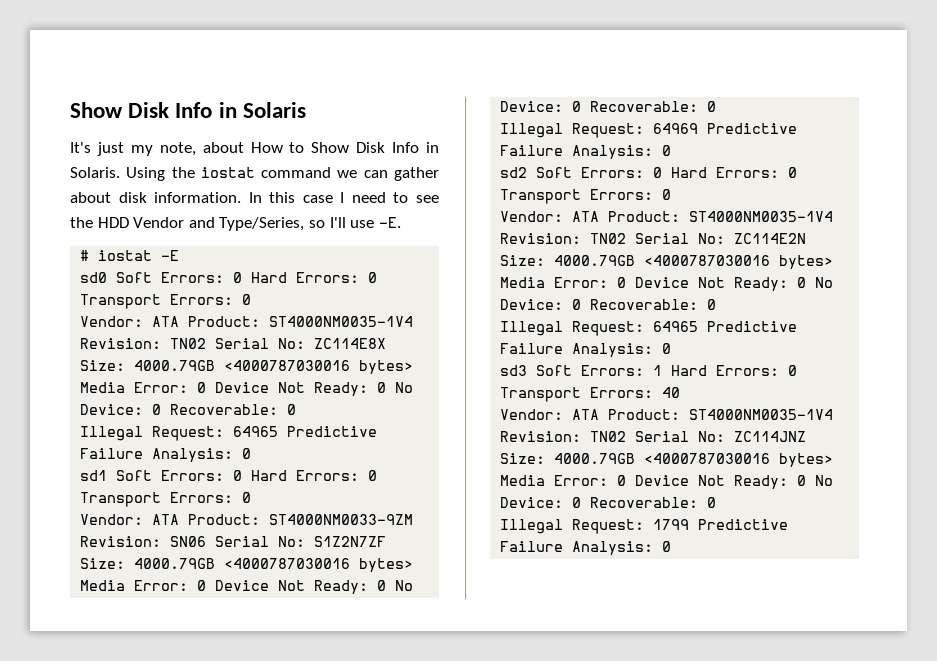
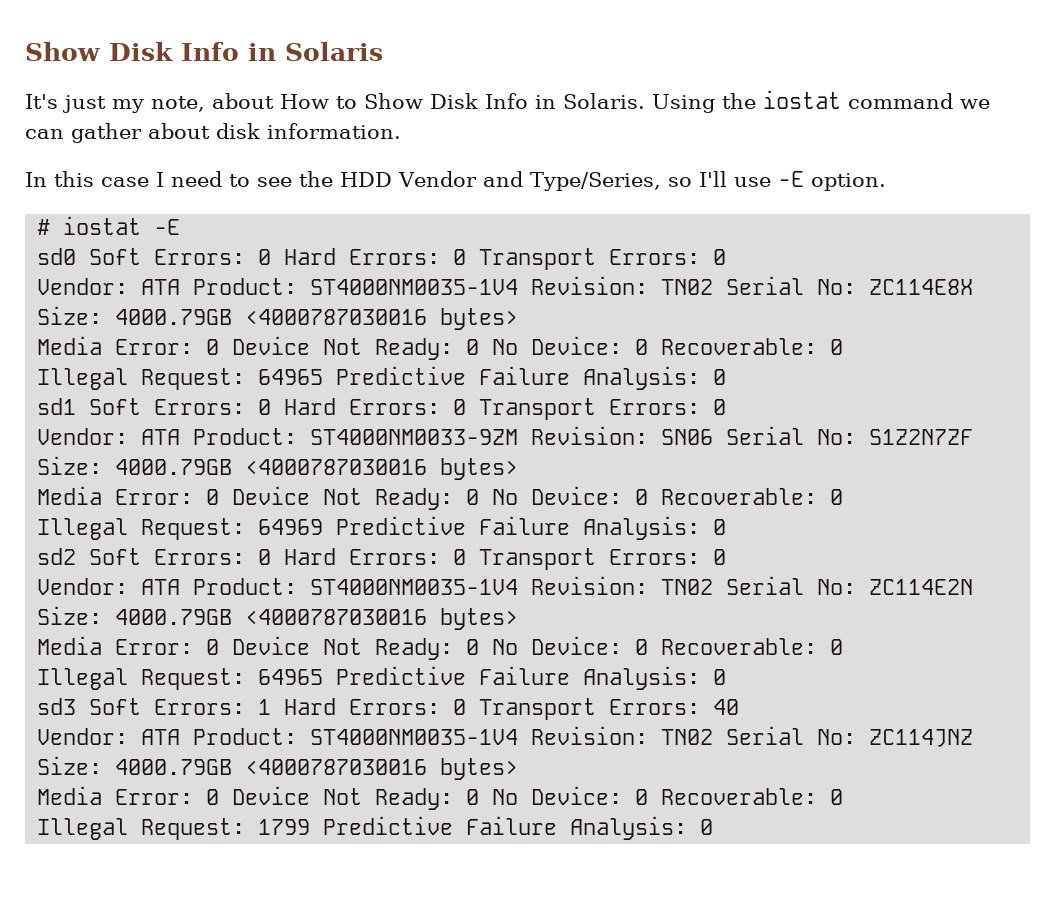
(242, 197) none -> (401, 131) //
[378,217,401,228] -E. -> [777,171,886,191] -E option.

